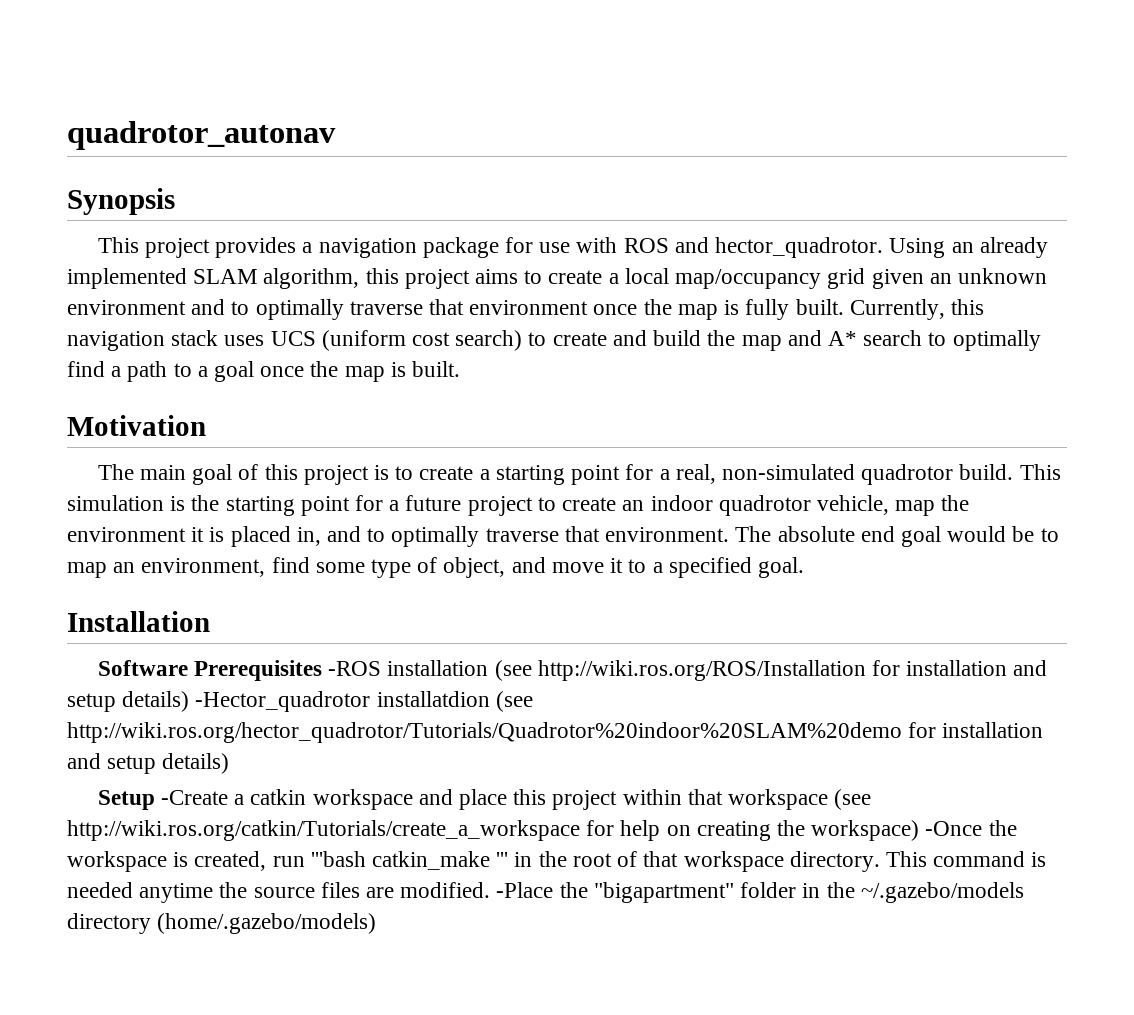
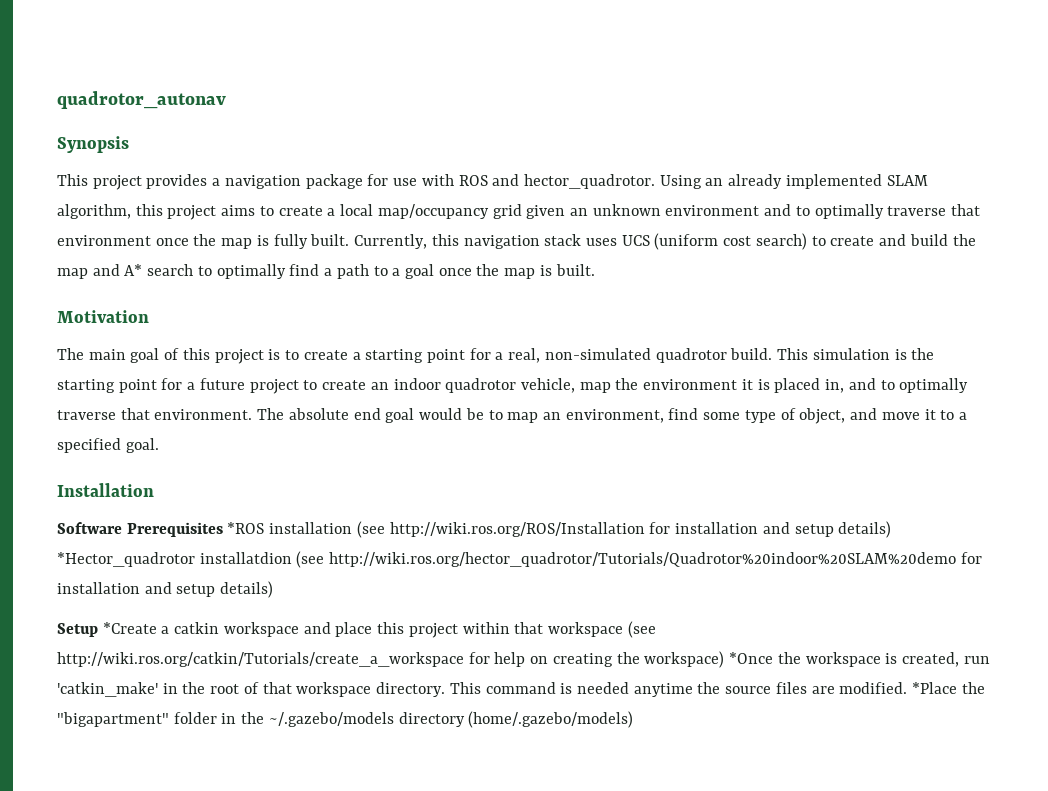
[328,661,382,676] -ROS -> [227,522,265,534] *ROS
[195,691,371,712] -Hector_quadrotor -> [57,552,195,567] *Hector_quadrotor
[161,790,229,805] -Create -> [102,622,157,634] *Create
[925,821,983,836] -Once -> [729,652,774,664] *Once
[310,851,509,870] '''bash catkin_make ''' -> [57,682,158,697] 'catkin_make'
[496,882,554,898] -Place -> [912,682,958,694] *Place

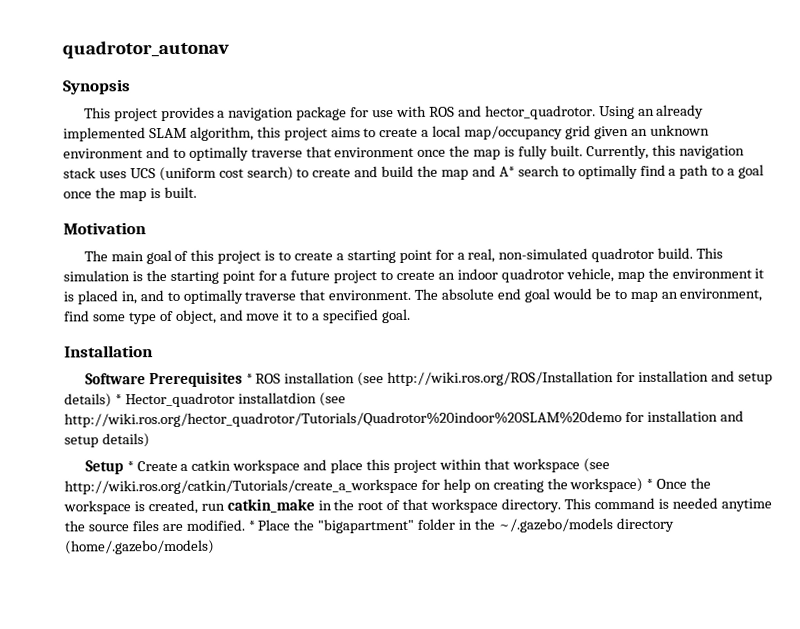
[227,522,265,534] *ROS -> [245,373,282,384] * ROS
[57,552,195,567] *Hector_quadrotor -> [114,392,235,408] * Hector_quadrotor
[102,622,157,634] *Create -> [126,460,178,472] * Create
[729,652,774,664] *Once -> [646,478,688,489] * Once
[57,682,158,697] 'catkin_make' -> [226,498,315,513] catkin_make
[912,682,958,694] *Place -> [247,519,291,531] * Place

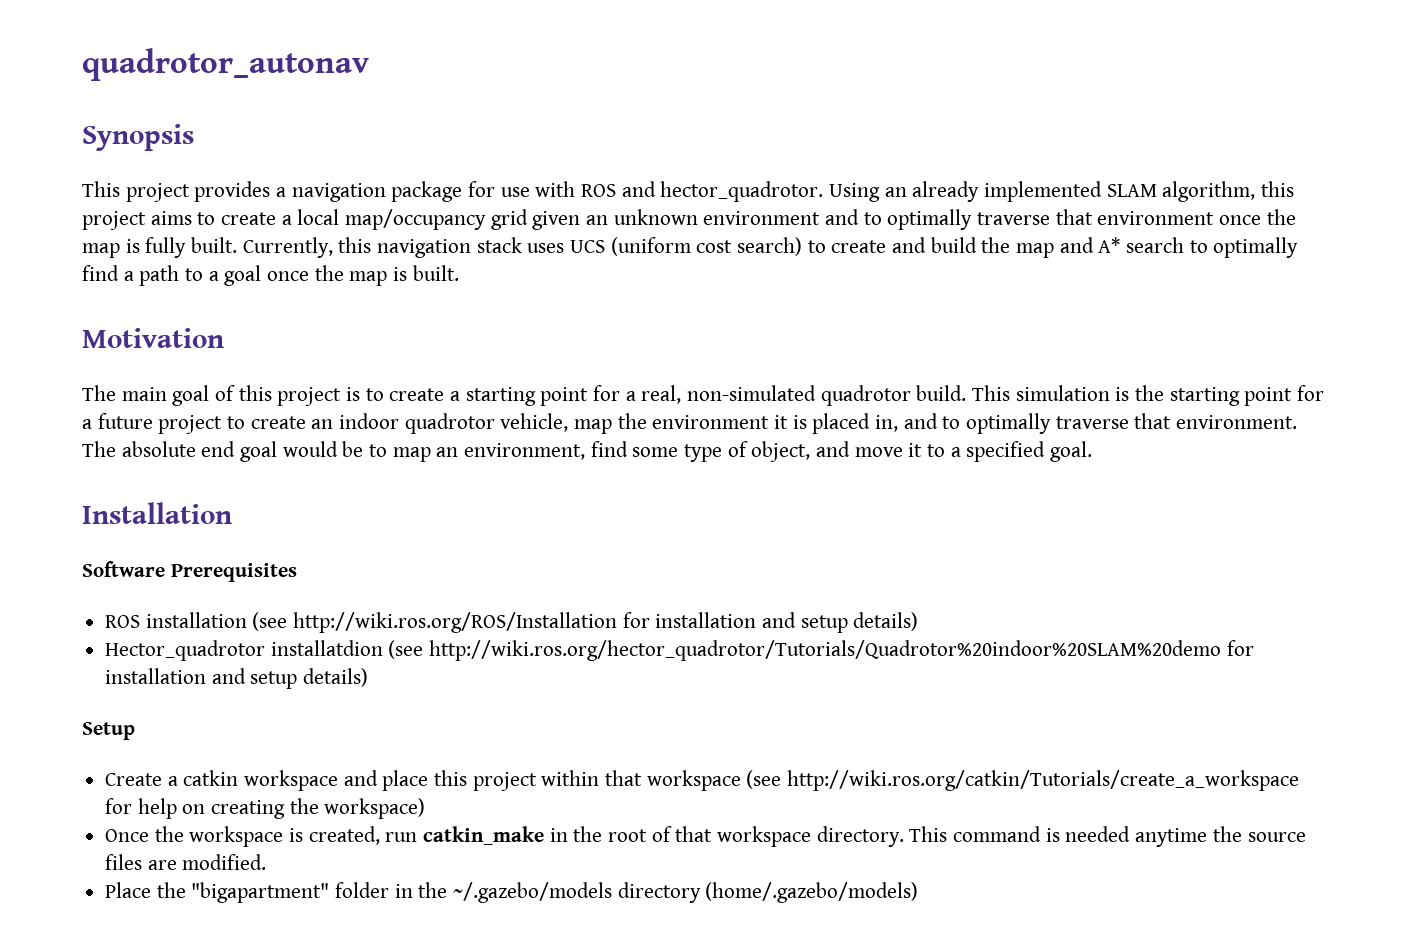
[245,373,253,384] * -> (297, 572) //
[114,394,122,405] * -> (919, 621) //
[126,461,134,472] * -> (135, 731) //
[646,478,654,489] * -> (426, 808) //
[247,520,255,531] * -> (267, 862) //

